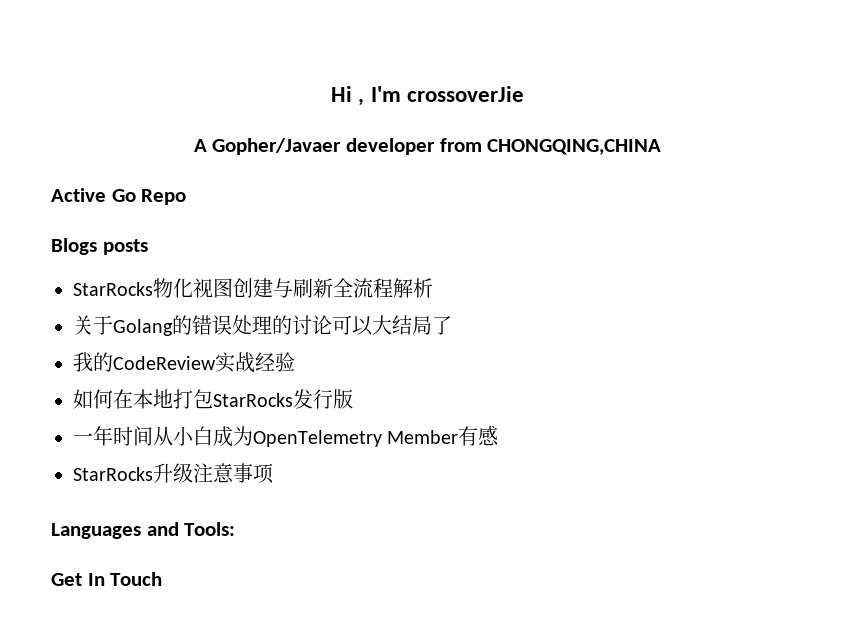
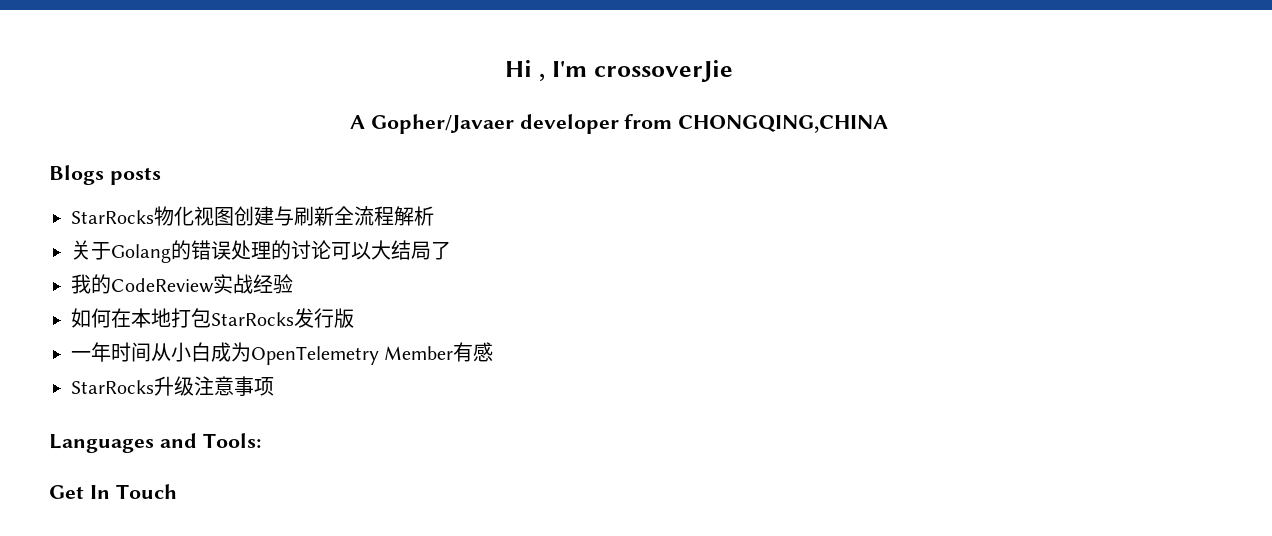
[51,188,187,205] // Active Go Repo -> (889, 124) none

